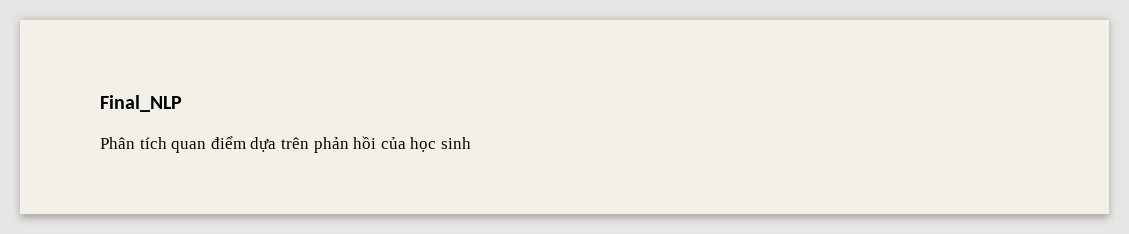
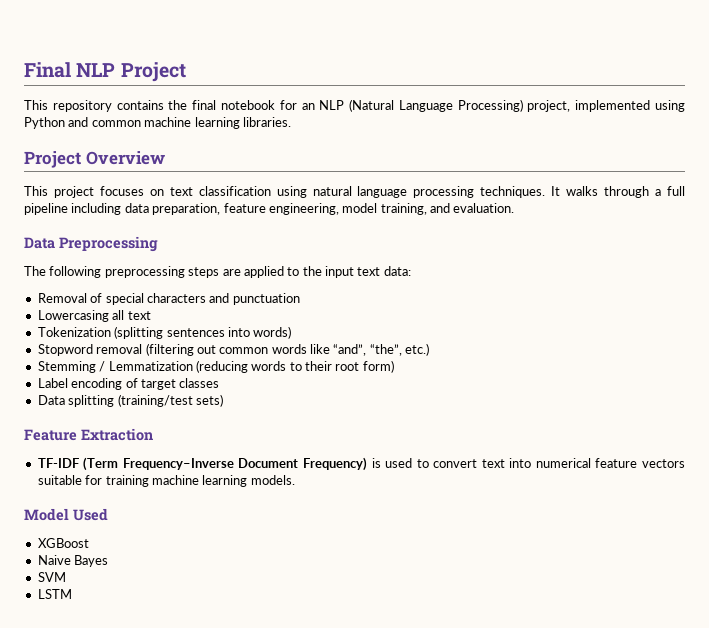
[100,95,182,112] [100,136,471,153] Final_NLP // Phân tích quan điểm dựa trên phản hồi của học sinh -> [24,62,186,82] [24,99,685,112] [24,117,291,129] [24,151,165,168] [24,186,685,198] [24,203,515,215] [24,236,158,252] [24,266,411,278] [37,293,300,305] [37,310,151,322] [37,326,292,339] [37,343,430,356] [37,360,394,373] [37,378,220,390] [37,394,223,407] [24,428,153,441] [37,457,685,471] [37,475,295,487] [24,508,108,521] [37,538,89,548] [37,555,109,567] [37,572,66,582] [37,589,72,599] Final NLP Project // This repository contains the final notebook for an NLP (Natural Language Processing) project, implemented using Python and common machine learning libraries. // Project Overview // This project focuses on text classification using natural language processing techniques. It walks through a full pipeline including data preparation, feature engineering, model training, and evaluation. // Data Preprocessing // The following preprocessing steps are applied to the input text data: // Removal of special characters and punctuation // Lowercasing all text // Tokenization (splitting sentences into words) // Stopword removal (filtering out common words like “and”, “the”, etc.) // Stemming / Lemmatization (reducing words to their root form) // Label encoding of target classes // Data splitting (training/test sets) // Feature Extraction // TF-IDF (Term Frequency–Inverse Document Frequency) is used to convert text into numerical feature vectors suitable for training machine learning models. // Model Used // XGBoost // Naive Bayes // SVM // LSTM

